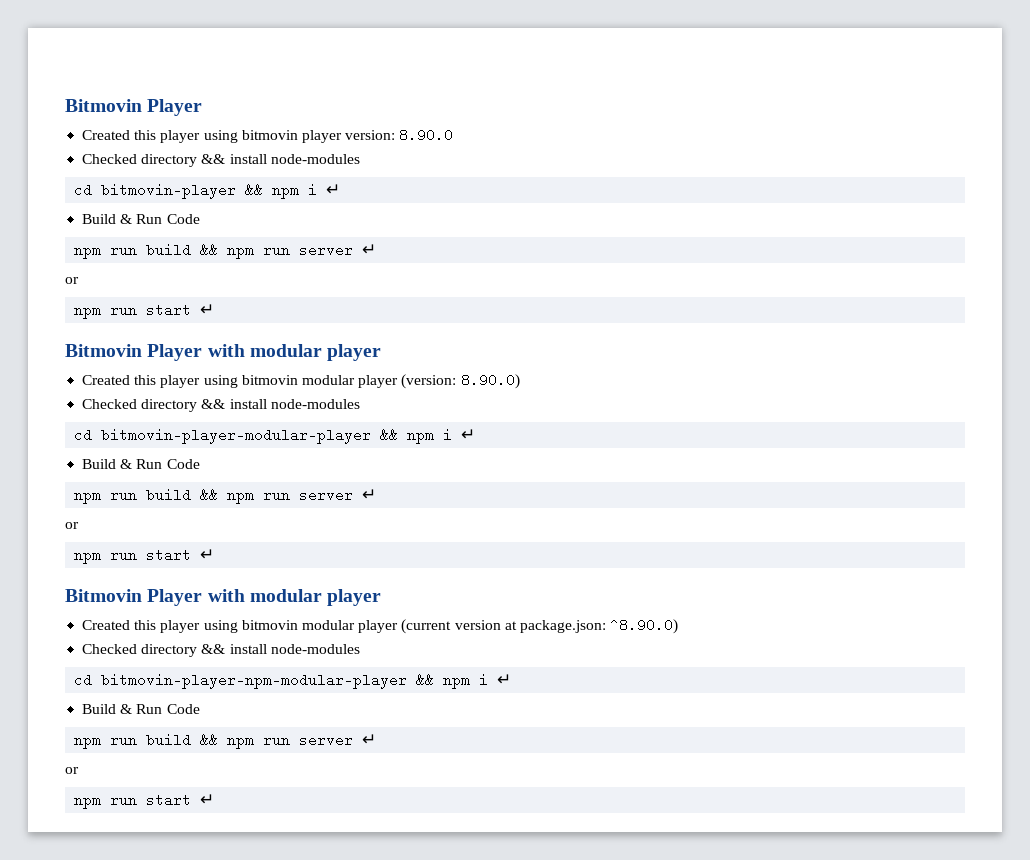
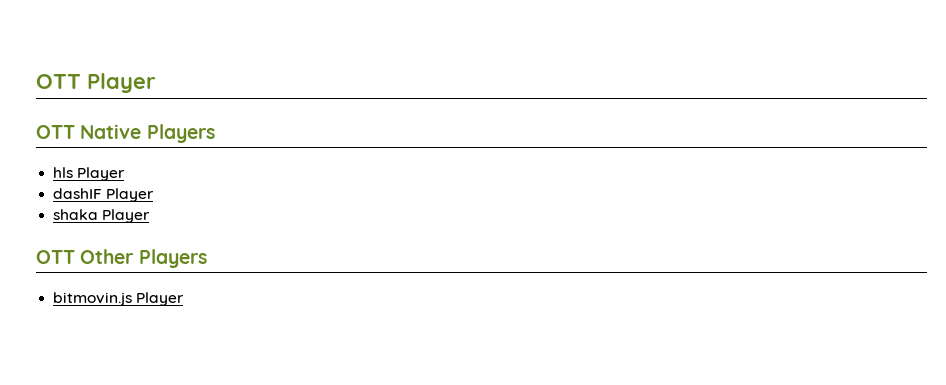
[65,99,203,116] [82,128,454,143] [82,154,360,167] [74,183,341,199] [82,214,200,224] [74,243,377,259] [65,277,79,284] [74,303,215,319] [65,344,382,361] [82,373,520,389] [82,399,360,412] [74,428,476,444] [82,459,200,469] [74,488,377,504] [65,522,79,529] [74,548,215,564] [65,589,382,606] [82,618,679,634] [82,644,360,657] [74,673,512,689] [82,704,200,714] [74,733,377,749] [65,767,79,774] [74,793,215,809] Bitmovin Player // Created this player using bitmovin player version: 8.90.0 // Checked directory && install node-modules // cd bitmovin-player && npm i ↵ // Build & Run Code // npm run build && npm run server ↵ // or // npm run start ↵ // Bitmovin Player with modular player // Created this player using bitmovin modular player (version: 8.90.0) // Checked directory && install node-modules // cd bitmovin-player-modular-player && npm i ↵ // Build & Run Code // npm run build && npm run server ↵ // or // npm run start ↵ // Bitmovin Player with modular player // Created this player using bitmovin modular player (current version at package.json: ^8.90.0) // Checked directory && install node-modules // cd bitmovin-player-npm-modular-player && npm i ↵ // Build & Run Code // npm run build && npm run server ↵ // or // npm run start ↵ -> [36,73,156,93] [36,124,215,143] [53,167,126,181] [53,188,155,202] [53,209,151,223] [36,249,207,268] [53,292,185,306] OTT Player // OTT Native Players // hls Player // dashIF Player // shaka Player // OTT Other Players // bitmovin.js Player

